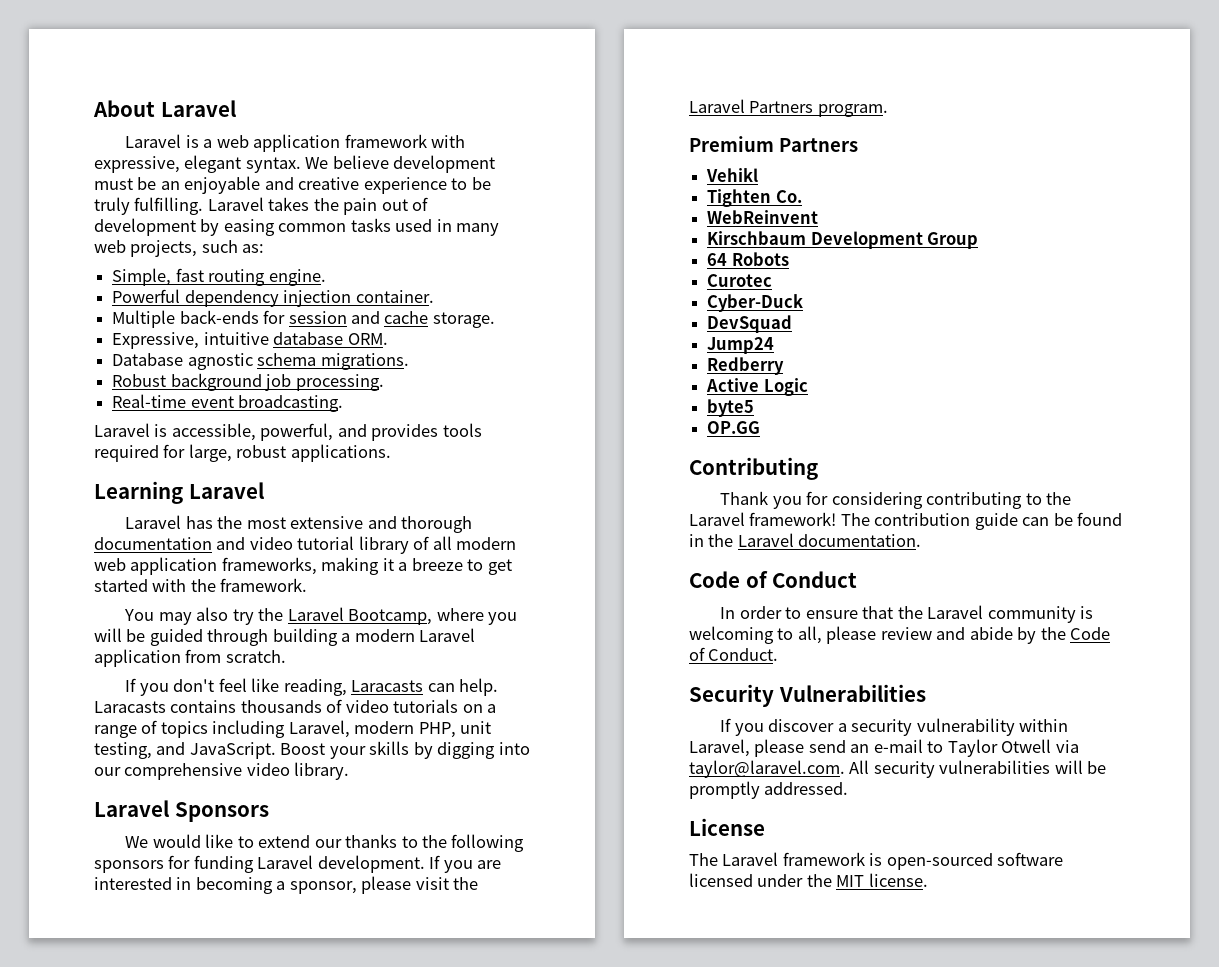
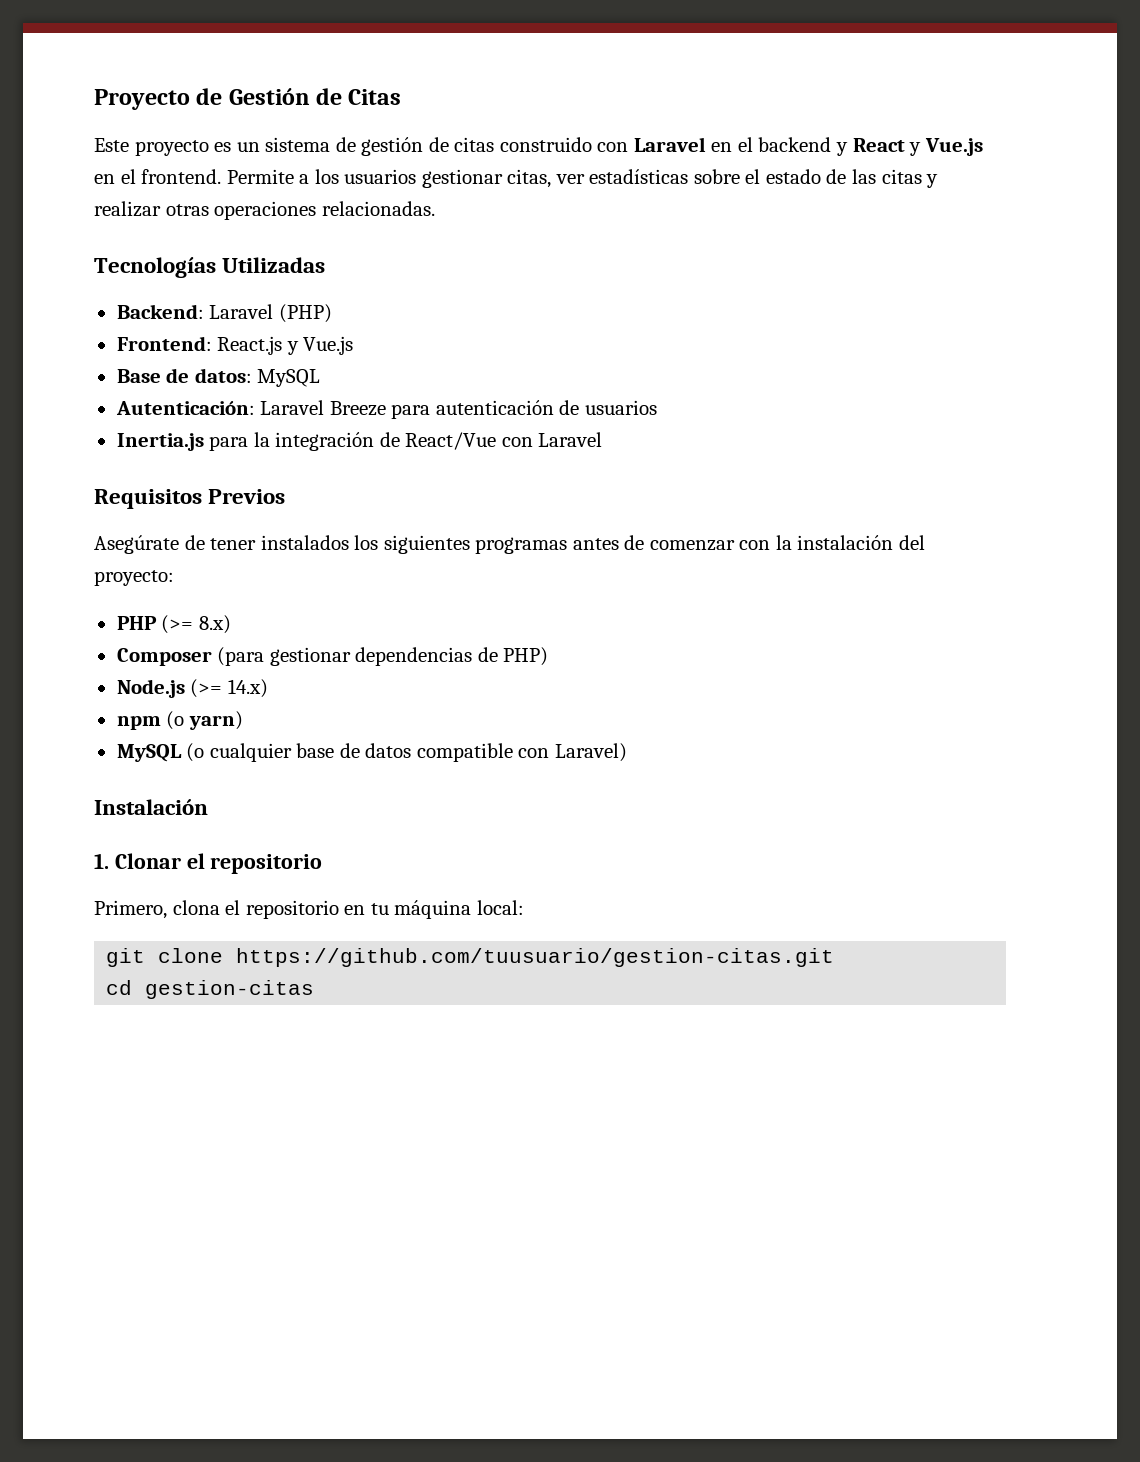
[93,100,236,117] [125,134,466,152] [94,155,496,173] [94,176,491,194] [94,197,429,215] [94,218,500,236] [94,240,265,257] [112,268,326,286] [112,289,434,307] [112,310,495,328] [112,332,388,349] [112,353,409,370] [112,373,384,391] [112,394,344,412] [94,423,482,441] [94,444,391,462] [94,481,264,504] [125,515,473,533] [94,536,517,554] [94,557,512,575] [94,578,308,592] [124,607,517,625] [94,628,476,646] [94,649,286,667] [125,678,498,696] [94,699,497,713] [94,720,492,738] [94,741,530,759] [94,762,350,780] [94,800,269,822] [125,834,525,852] [94,855,502,873] [94,876,479,894] [689,99,888,117] [689,136,858,152] [706,168,759,182] [707,189,802,207] [707,210,819,224] [707,231,979,249] [707,252,789,266] [707,274,773,287] [707,294,804,312] [707,315,793,333] [707,337,775,354] [707,357,785,375] [706,378,808,396] [707,399,755,417] [707,421,761,434] [689,457,818,480] [720,491,1072,509] [689,512,1123,530] [689,533,922,547] [689,571,858,588] [720,605,1093,623] [689,626,1111,644] [689,647,779,661] [689,684,926,707] [720,718,1069,736] [689,739,1079,757] [689,760,1107,778] [689,781,849,799] [689,818,765,836] [689,852,1064,870] [689,873,928,887] About Laravel // Laravel is a web application framework with expressive, elegant syntax. We believe development must be an enjoyable and creative experience to be truly fulfilling. Laravel takes the pain out of development by easing common tasks used in many web projects, such as: // Simple, fast routing engine. // Powerful dependency injection container. // Multiple back-ends for session and cache storage. // Expressive, intuitive database ORM. // Database agnostic schema migrations. // Robust background job processing. // Real-time event broadcasting. // Laravel is accessible, powerful, and provides tools required for large, robust applications. // Learning Laravel // Laravel has the most extensive and thorough documentation and video tutorial library of all modern web application frameworks, making it a breeze to get started with the framework. // You may also try the Laravel Bootcamp, where you will be guided through building a modern Laravel application from scratch. // If you don't feel like reading, Laracasts can help. Laracasts contains thousands of video tutorials on a range of topics including Laravel, modern PHP, unit testing, and JavaScript. Boost your skills by digging into our comprehensive video library. // Laravel Sponsors // We would like to extend our thanks to the following sponsors for funding Laravel development. If you are interested in becoming a sponsor, please visit the Laravel Partners program. // Premium Partners // Vehikl // Tighten Co. // WebReinvent // Kirschbaum Development Group // 64 Robots // Curotec // Cyber-Duck // DevSquad // Jump24 // Redberry // Active Logic // byte5 // OP.GG // Contributing // Thank you for considering contributing to the Laravel framework! The contribution guide can be found in the Laravel documentation. // Code of Conduct // In order to ensure that the Laravel community is welcoming to all, please review and abide by the Code of Conduct. // Security Vulnerabilities // If you discover a security vulnerability within Laravel, please send an e-mail to Taylor Otwell via taylor@laravel.com. All security vulnerabilities will be promptly addressed. // License // The Laravel framework is open-sourced software licensed under the MIT license. -> [94,88,402,110] [94,137,983,156] [94,169,939,188] [94,201,435,220] [94,257,326,278] [116,304,332,323] [116,336,354,355] [116,368,321,387] [115,400,657,419] [116,432,603,451] [94,489,286,509] [94,535,925,554] [94,570,174,586] [116,615,231,634] [116,647,549,666] [116,679,268,698] [116,711,243,730] [116,743,627,762] [94,799,208,815] [94,853,323,874] [94,900,524,919] [106,948,835,967] [106,980,315,999] Proyecto de Gestión de Citas // Este proyecto es un sistema de gestión de citas construido con Laravel en el backend y React y Vue.js en el frontend. Permite a los usuarios gestionar citas, ver estadísticas sobre el estado de las citas y realizar otras operaciones relacionadas. // Tecnologías Utilizadas // Backend: Laravel (PHP) // Frontend: React.js y Vue.js // Base de datos: MySQL // Autenticación: Laravel Breeze para autenticación de usuarios // Inertia.js para la integración de React/Vue con Laravel // Requisitos Previos // Asegúrate de tener instalados los siguientes programas antes de comenzar con la instalación del proyecto: // PHP (>= 8.x) // Composer (para gestionar dependencias de PHP) // Node.js (>= 14.x) // npm (o yarn) // MySQL (o cualquier base de datos compatible con Laravel) // Instalación // 1. Clonar el repositorio // Primero, clona el repositorio en tu máquina local: // git clone https://github.com/tuusuario/gestion-citas.git // cd gestion-citas

